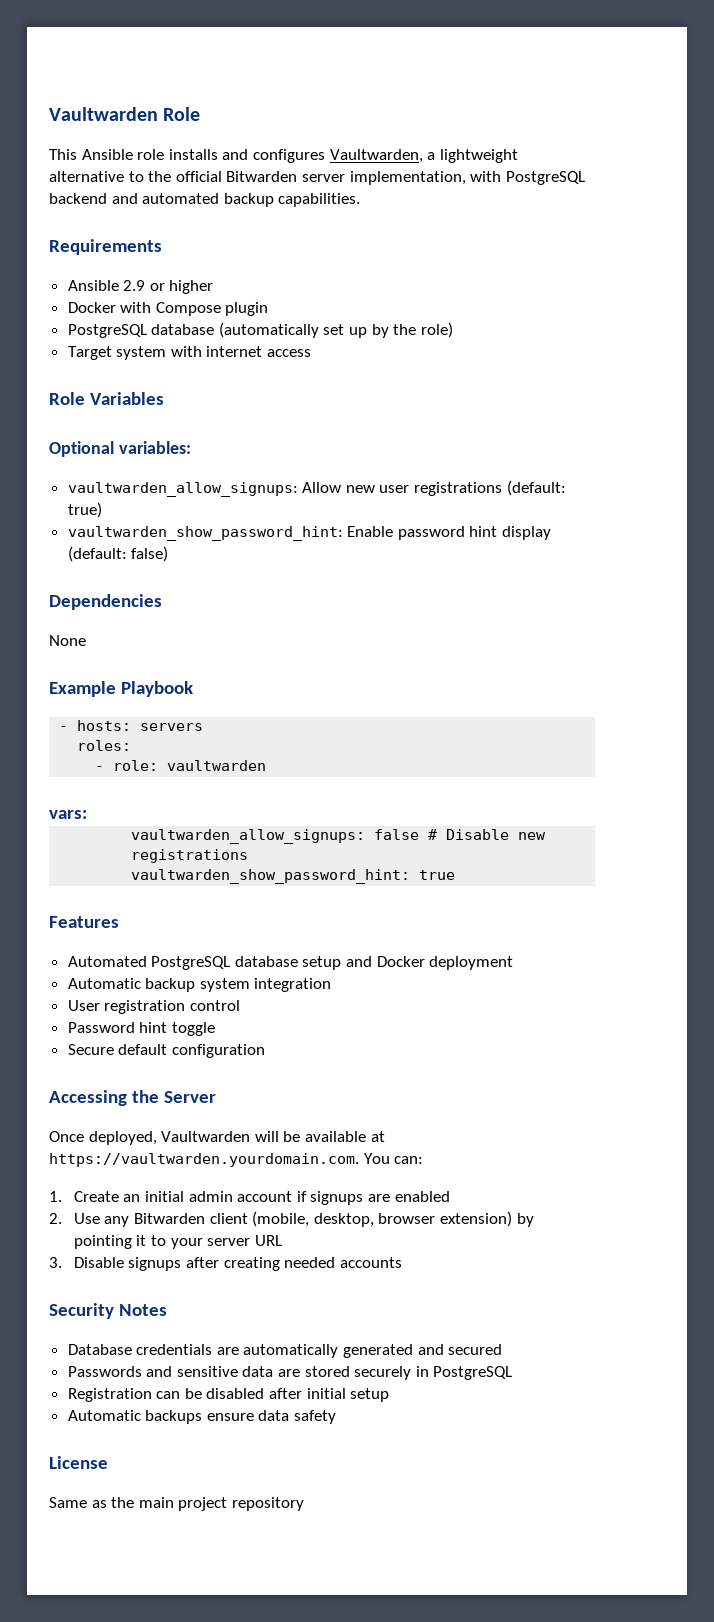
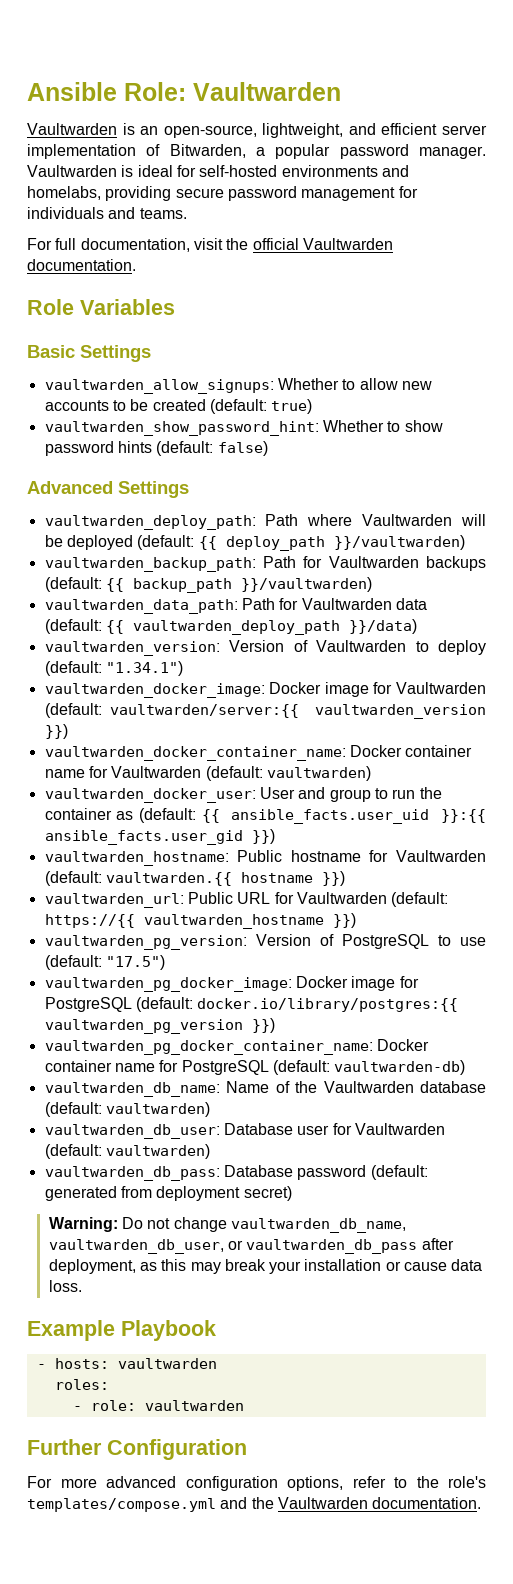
[49,107,201,121] [49,149,518,163] [49,171,585,185] [49,193,361,207] [49,239,162,255] [67,280,214,294] [67,302,269,316] [67,322,453,338] [67,346,312,360] Vaultwarden Role // This Ansible role installs and configures Vaultwarden, a lightweight alternative to the official Bitwarden server implementation, with PostgreSQL backend and automated backup capabilities. // Requirements // Ansible 2.9 or higher // Docker with Compose plugin // PostgreSQL database (automatically set up by the role) // Target system with internet access -> [27,82,341,101] [27,123,487,138] [27,144,486,159] [27,165,409,177] [27,186,418,201] [27,207,187,219] [27,238,393,252] [27,259,136,271] Ansible Role: Vaultwarden // Vaultwarden is an open-source, lightweight, and efficient server implementation of Bitwarden, a popular password manager. Vaultwarden is ideal for self-hosted environments and homelabs, providing secure password management for individuals and teams. // For full documentation, visit the official Vaultwarden documentation.
[49,441,191,457] [67,480,566,497] [67,502,102,518] [67,526,552,541] [67,546,169,562] [49,594,162,610] [49,635,86,646] Optional variables: // vaultwarden_allow_signups: Allow new user registrations (default: true) // vaultwarden_show_password_hint: Enable password hint display (default: false) // Dependencies // None -> [27,345,151,362] [44,378,432,394] [44,399,313,414] [44,420,443,436] [44,441,268,456] [27,481,189,498] [44,514,487,530] [44,535,465,551] [44,556,487,572] [44,577,372,593] [44,598,427,614] [44,619,417,635] [44,640,487,656] [44,661,183,676] [44,682,487,698] [44,703,486,719] [44,724,68,739] [44,745,473,761] [44,766,371,781] [44,787,442,803] [44,808,486,824] [44,829,275,845] [44,850,487,866] [44,871,345,886] [44,892,449,908] [44,913,356,929] [44,934,486,950] [44,955,165,970] [44,976,419,992] [44,997,459,1012] [44,1018,275,1034] [44,1039,429,1055] [44,1060,466,1075] [44,1081,486,1097] [44,1102,210,1117] [44,1123,445,1139] [44,1144,210,1159] [44,1165,428,1181] [44,1186,292,1201] [48,1217,406,1233] [48,1238,454,1254] [48,1259,483,1274] [48,1280,82,1292] Basic Settings // vaultwarden_allow_signups: Whether to allow new accounts to be created (default: true) // vaultwarden_show_password_hint: Whether to show password hints (default: false) // Advanced Settings // vaultwarden_deploy_path: Path where Vaultwarden will be deployed (default: {{ deploy_path }}/vaultwarden) // vaultwarden_backup_path: Path for Vaultwarden backups (default: {{ backup_path }}/vaultwarden) // vaultwarden_data_path: Path for Vaultwarden data (default: {{ vaultwarden_deploy_path }}/data) // vaultwarden_version: Version of Vaultwarden to deploy (default: "1.34.1") // vaultwarden_docker_image: Docker image for Vaultwarden (default: vaultwarden/server:{{ vaultwarden_version }}) // vaultwarden_docker_container_name: Docker container name for Vaultwarden (default: vaultwarden) // vaultwarden_docker_user: User and group to run the container as (default: {{ ansible_facts.user_uid }}:{{ ansible_facts.user_gid }}) // vaultwarden_hostname: Public hostname for Vaultwarden (default: vaultwarden.{{ hostname }}) // vaultwarden_url: Public URL for Vaultwarden (default: https://{{ vaultwarden_hostname }}) // vaultwarden_pg_version: Version of PostgreSQL to use (default: "17.5") // vaultwarden_pg_docker_image: Docker image for PostgreSQL (default: docker.io/library/postgres:{{ vaultwarden_pg_version }}) // vaultwarden_pg_docker_container_name: Docker container name for PostgreSQL (default: vaultwarden-db) // vaultwarden_db_name: Name of the Vaultwarden database (default: vaultwarden) // vaultwarden_db_user: Database user for Vaultwarden (default: vaultwarden) // vaultwarden_db_pass: Database password (default: generated from deployment secret) // Warning: Do not change vaultwarden_db_name, vaultwarden_db_user, or vaultwarden_db_pass after deployment, as this may break your installation or cause data loss.
[140,723,204,731] servers -> [117,1358,217,1369] vaultwarden
[49,810,87,819] [131,829,547,844] [131,849,249,863] [131,869,456,884] [49,916,119,928] [67,956,514,970] [67,978,332,992] [67,1000,240,1014] [67,1022,215,1036] [67,1044,265,1058] [49,1090,216,1106] [49,1131,385,1145] [49,1153,424,1167] [49,1191,450,1205] [49,1211,534,1227] [73,1235,282,1249] [49,1257,402,1271] [49,1303,167,1319] [67,1344,503,1358] [67,1366,513,1380] [67,1388,390,1402] [67,1410,337,1424] [49,1456,108,1469] [49,1497,304,1511] vars: // vaultwarden_allow_signups: false # Disable new registrations // vaultwarden_show_password_hint: true // Features // Automated PostgreSQL database setup and Docker deployment // Automatic backup system integration // User registration control // Password hint toggle // Secure default configuration // Accessing the Server // Once deployed, Vaultwarden will be available at https://vaultwarden.yourdomain.com. You can: // 1. Create an initial admin account if signups are enabled // 2. Use any Bitwarden client (mobile, desktop, browser extension) by pointing it to your server URL // 3. Disable signups after creating needed accounts // Security Notes // Database credentials are automatically generated and secured // Passwords and sensitive data are stored securely in PostgreSQL // Registration can be disabled after initial setup // Automatic backups ensure data safety // License // Same as the main project repository -> [27,1439,247,1460] [27,1476,486,1491] [27,1497,482,1512] Further Configuration // For more advanced configuration options, refer to the role's templates/compose.yml and the Vaultwarden documentation.

